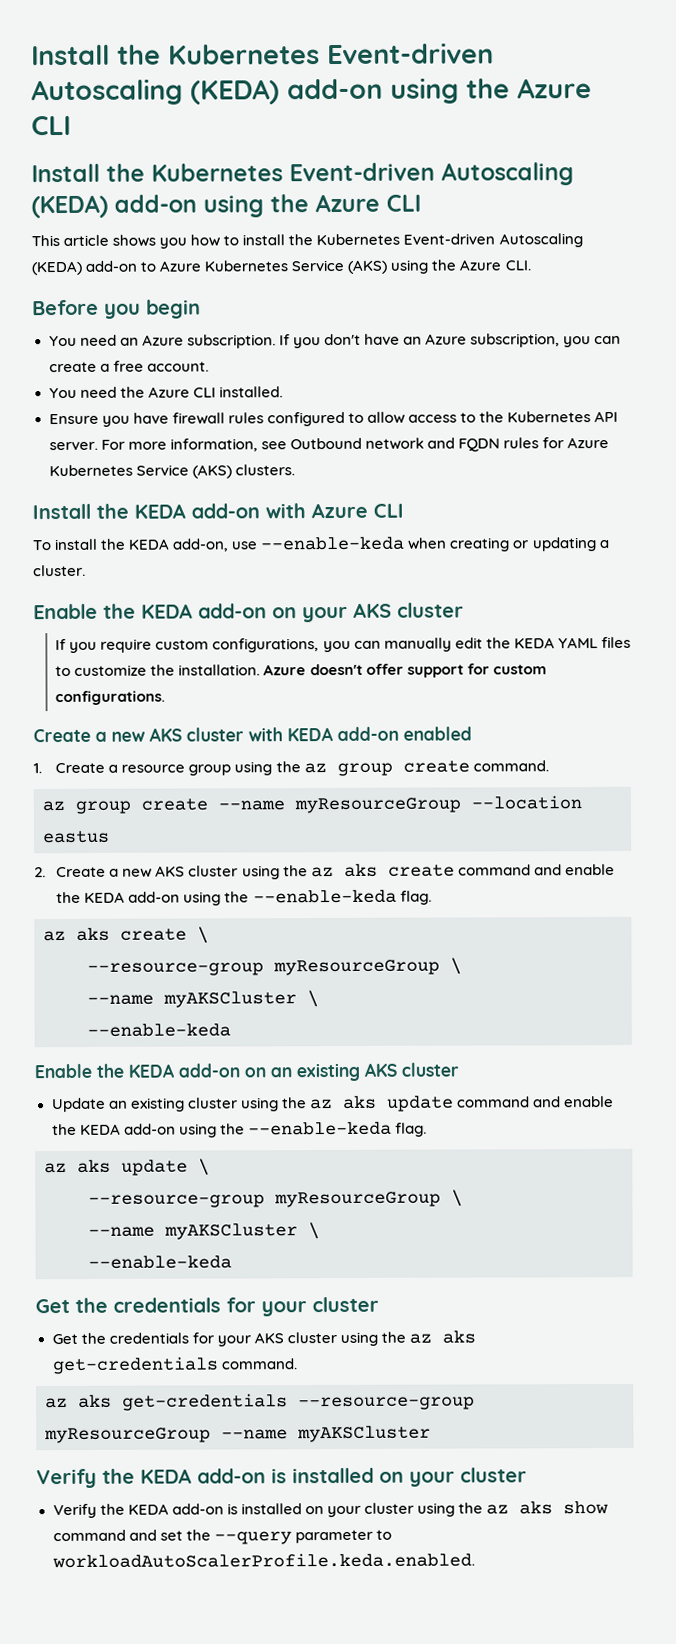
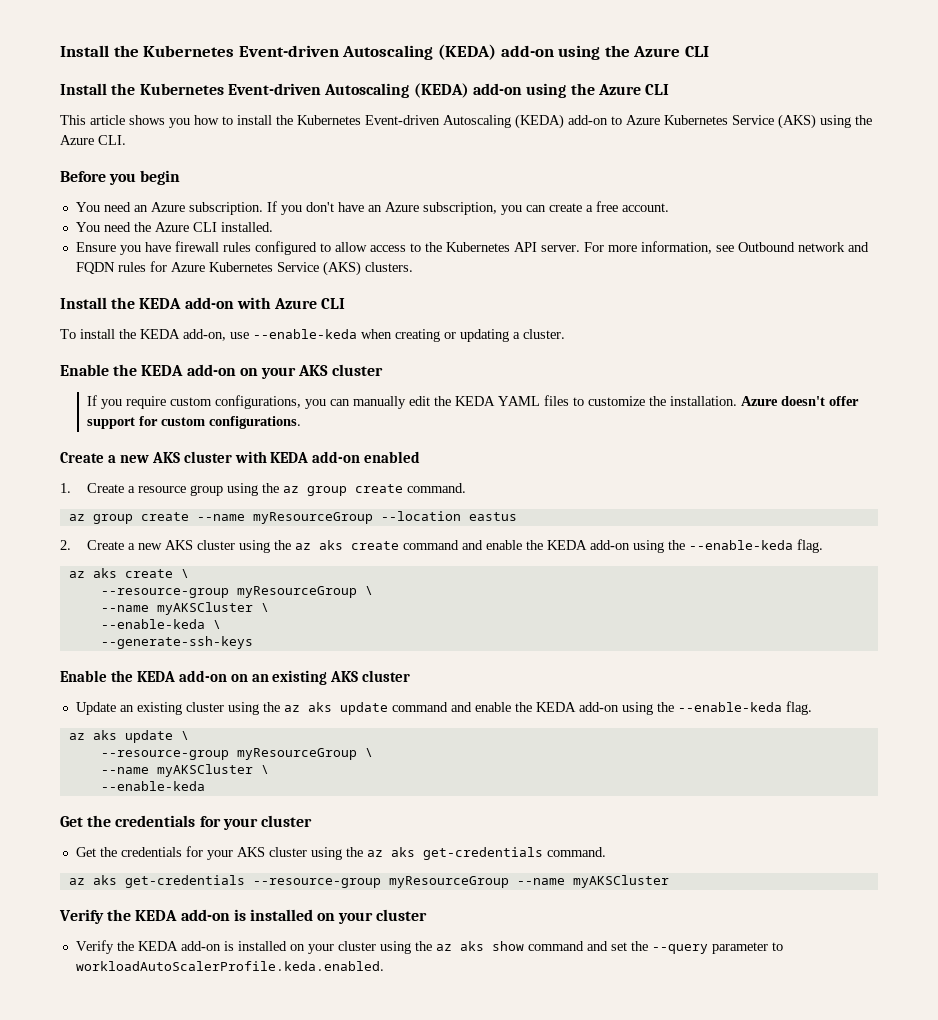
(231, 1030) none -> [212,620,221,629] [100,636,253,649] \ // --generate-ssh-keys

